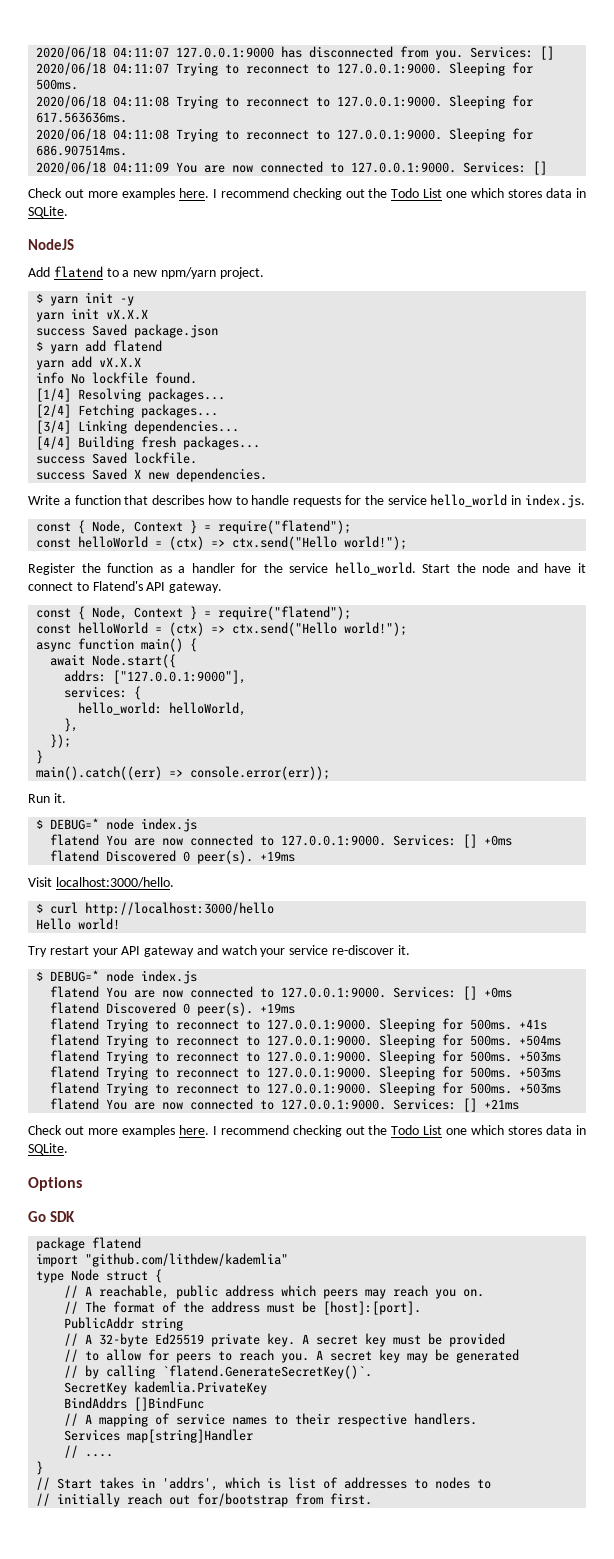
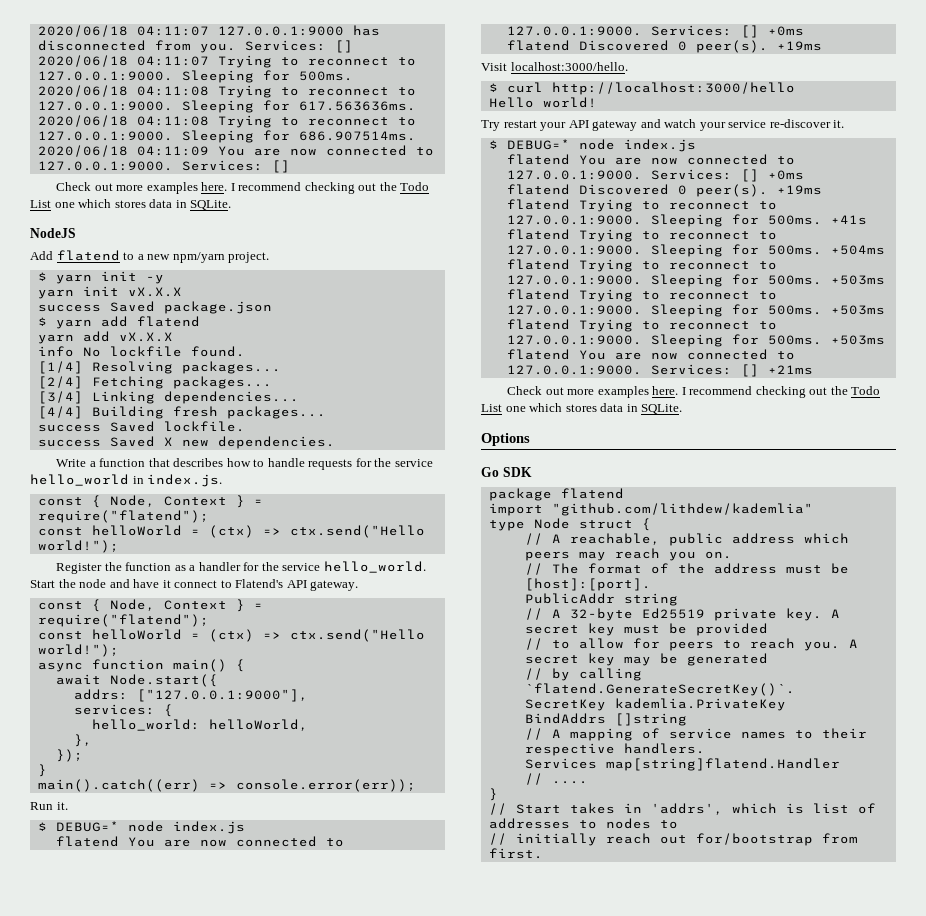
[134,1397,205,1411] []BindFunc -> [614,713,687,726] []string
[127,1429,254,1443] map[string]Handler -> [605,758,840,771] map[string]flatend.Handler

